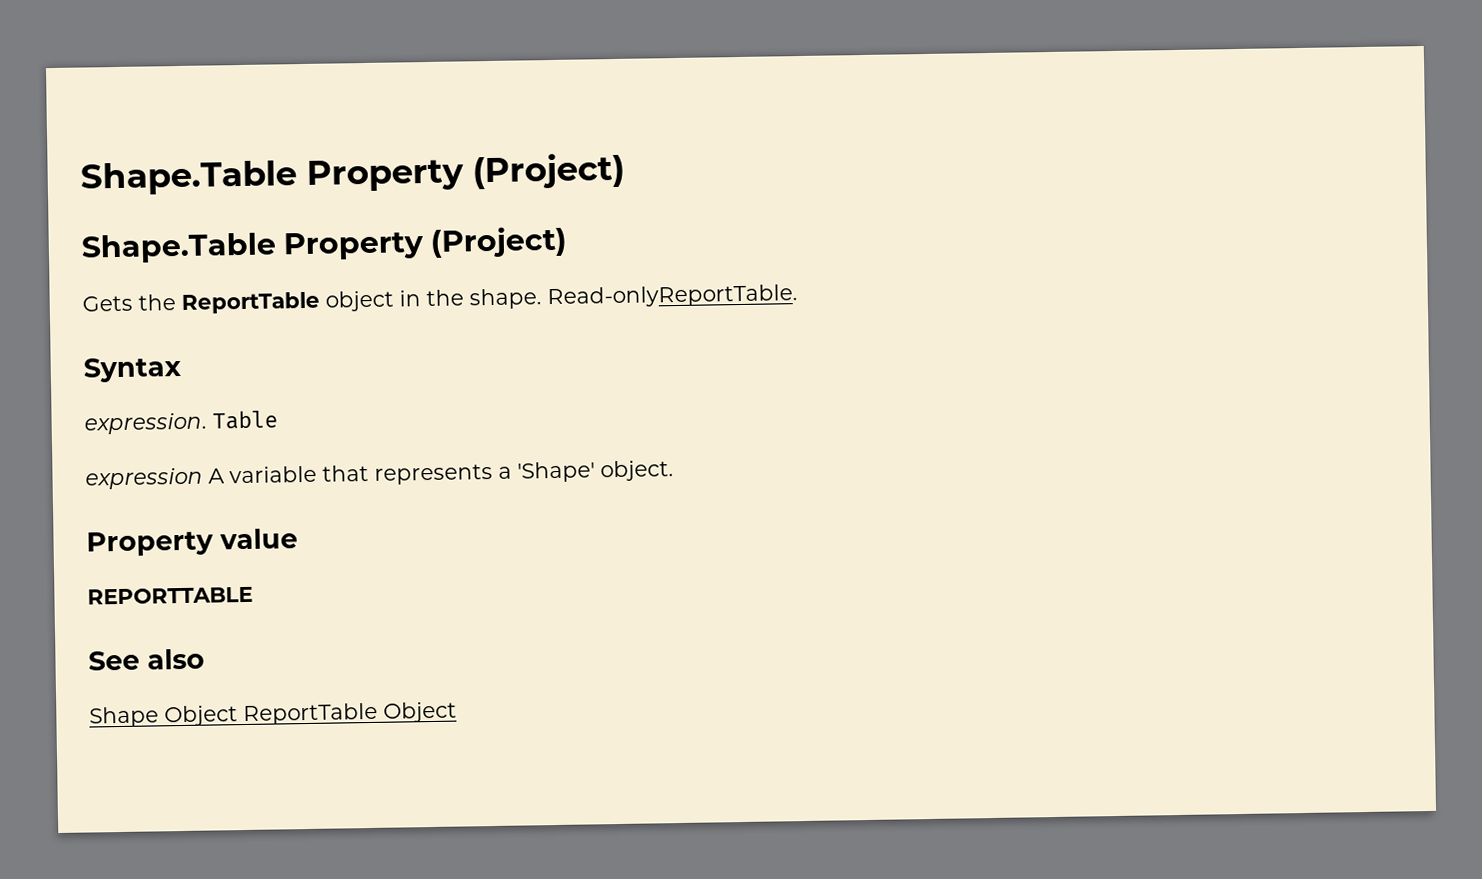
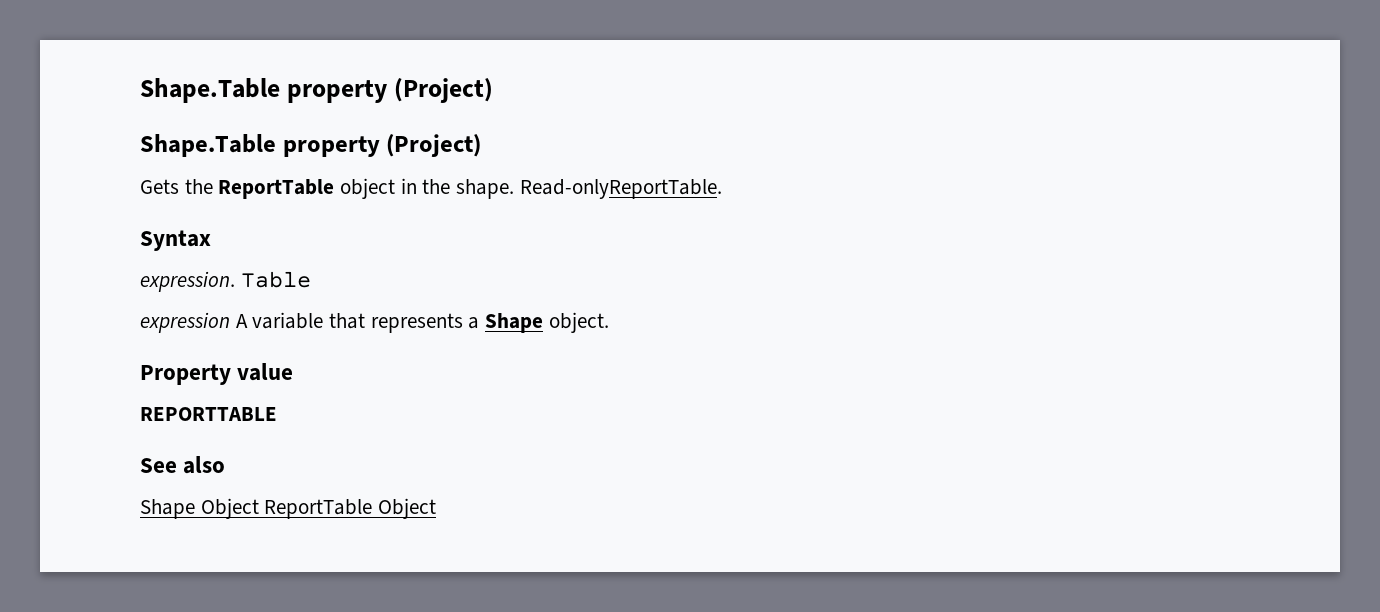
[80,158,464,196] Shape.Table Property -> [140,78,387,103] Shape.Table property
[283,231,426,261] Property -> [282,136,380,157] property
[517,461,595,483] 'Shape' -> [485,313,544,333] Shape

